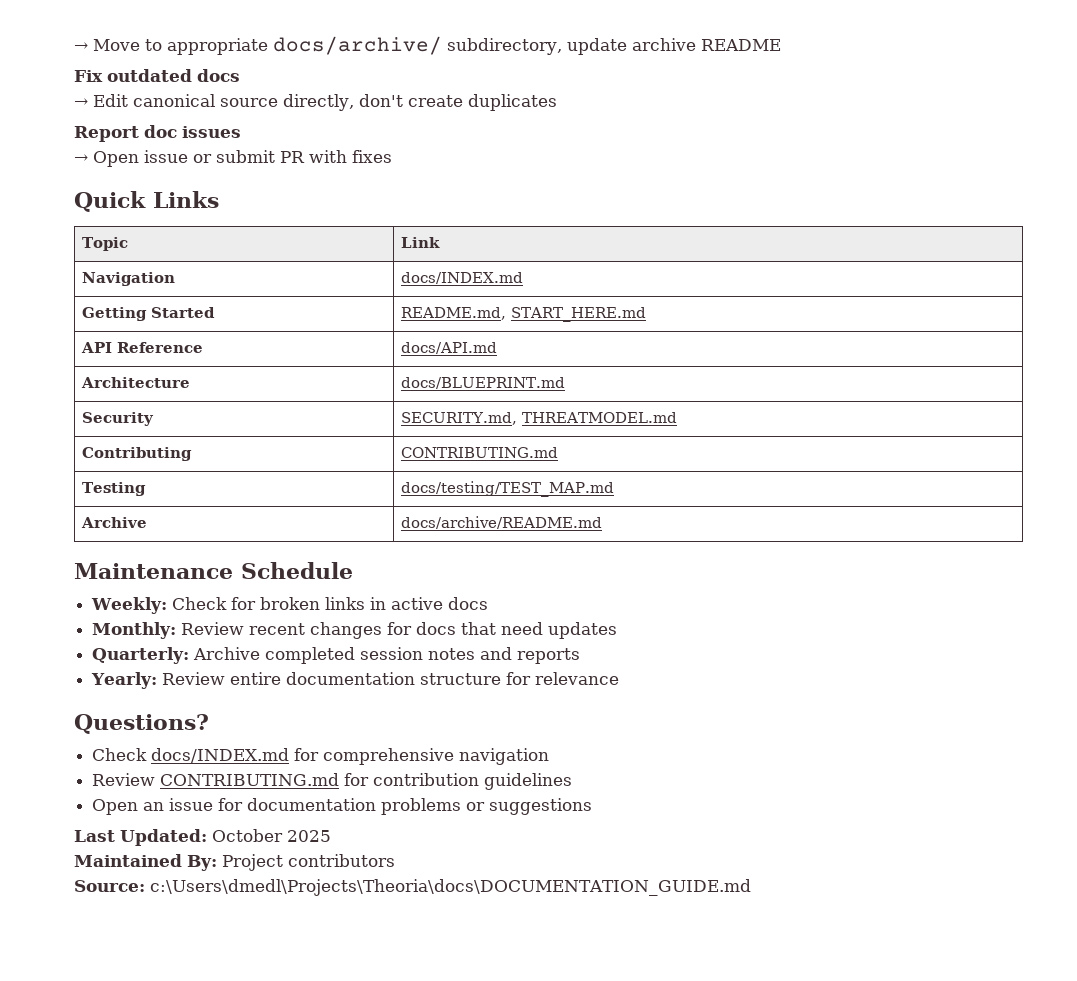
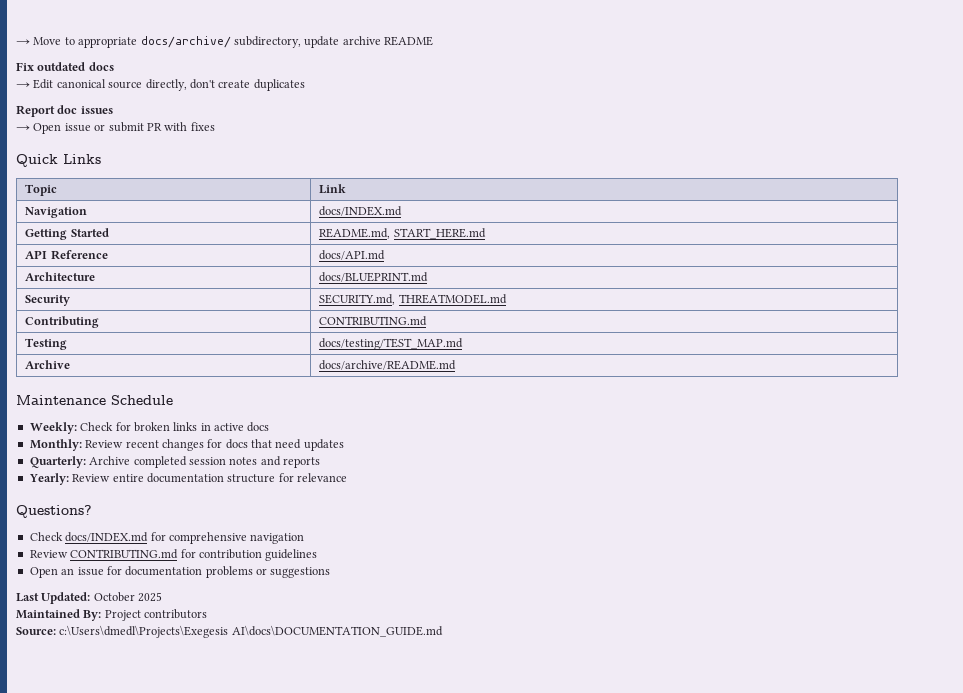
[150,879,751,896] c:\Users\dmedl\Projects\Theoria\docs\DOCUMENTATION_GUIDE.md -> [59,625,443,638] c:\Users\dmedl\Projects\Exegesis AI\docs\DOCUMENTATION_GUIDE.md

